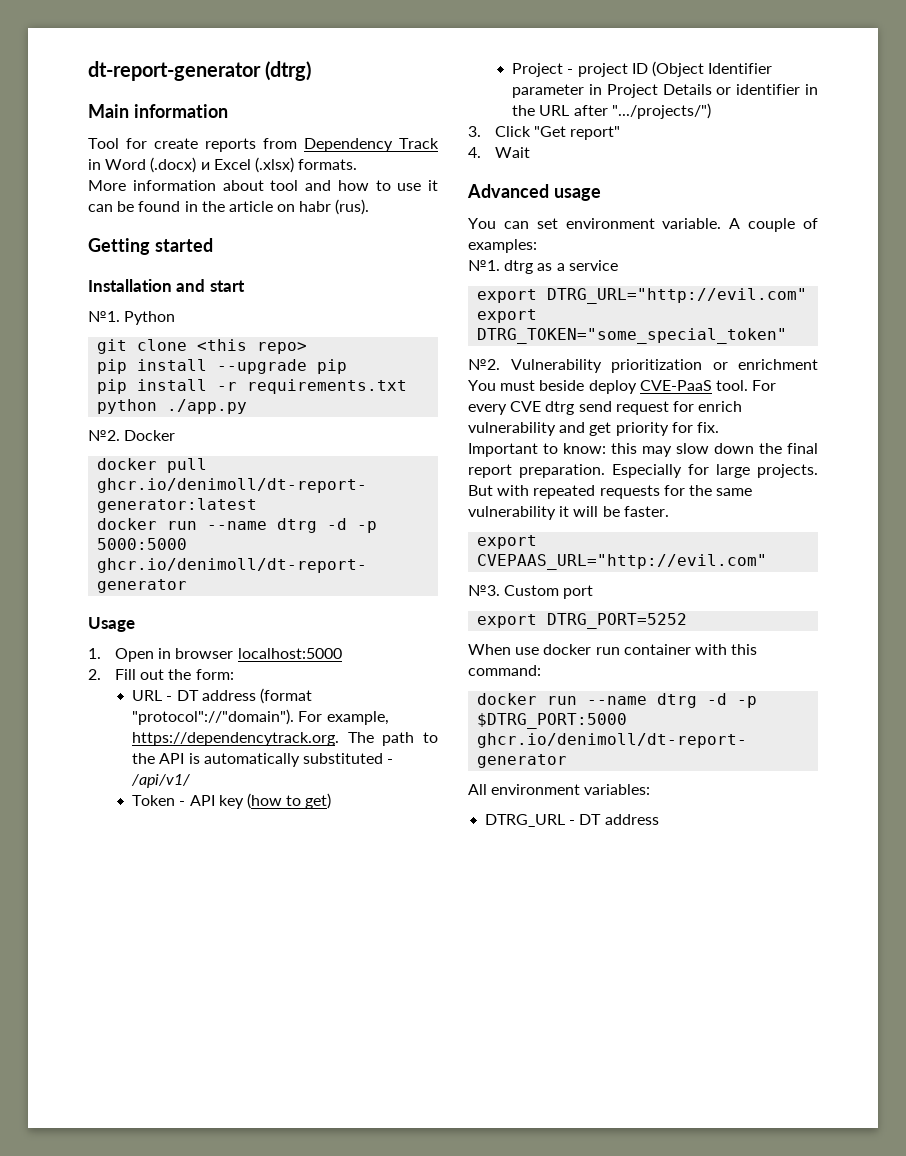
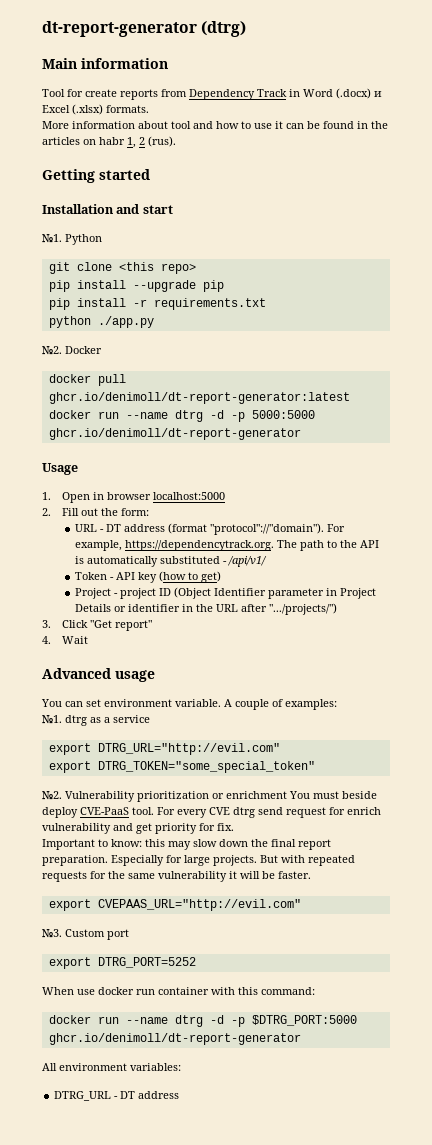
[228,201,273,212] article -> [42,137,80,145] articles
(332, 206) none -> [127,137,145,148] 1, 2

